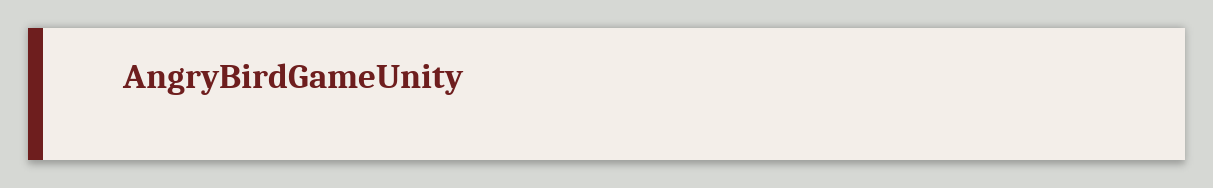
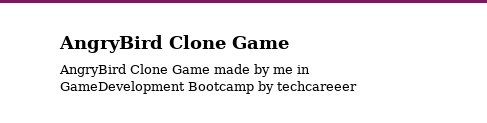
[122,63,464,95] AngryBirdGameUnity -> [59,35,289,53] [59,64,310,77] [60,81,357,94] AngryBird Clone Game // AngryBird Clone Game made by me in GameDevelopment Bootcamp by techcareeer

